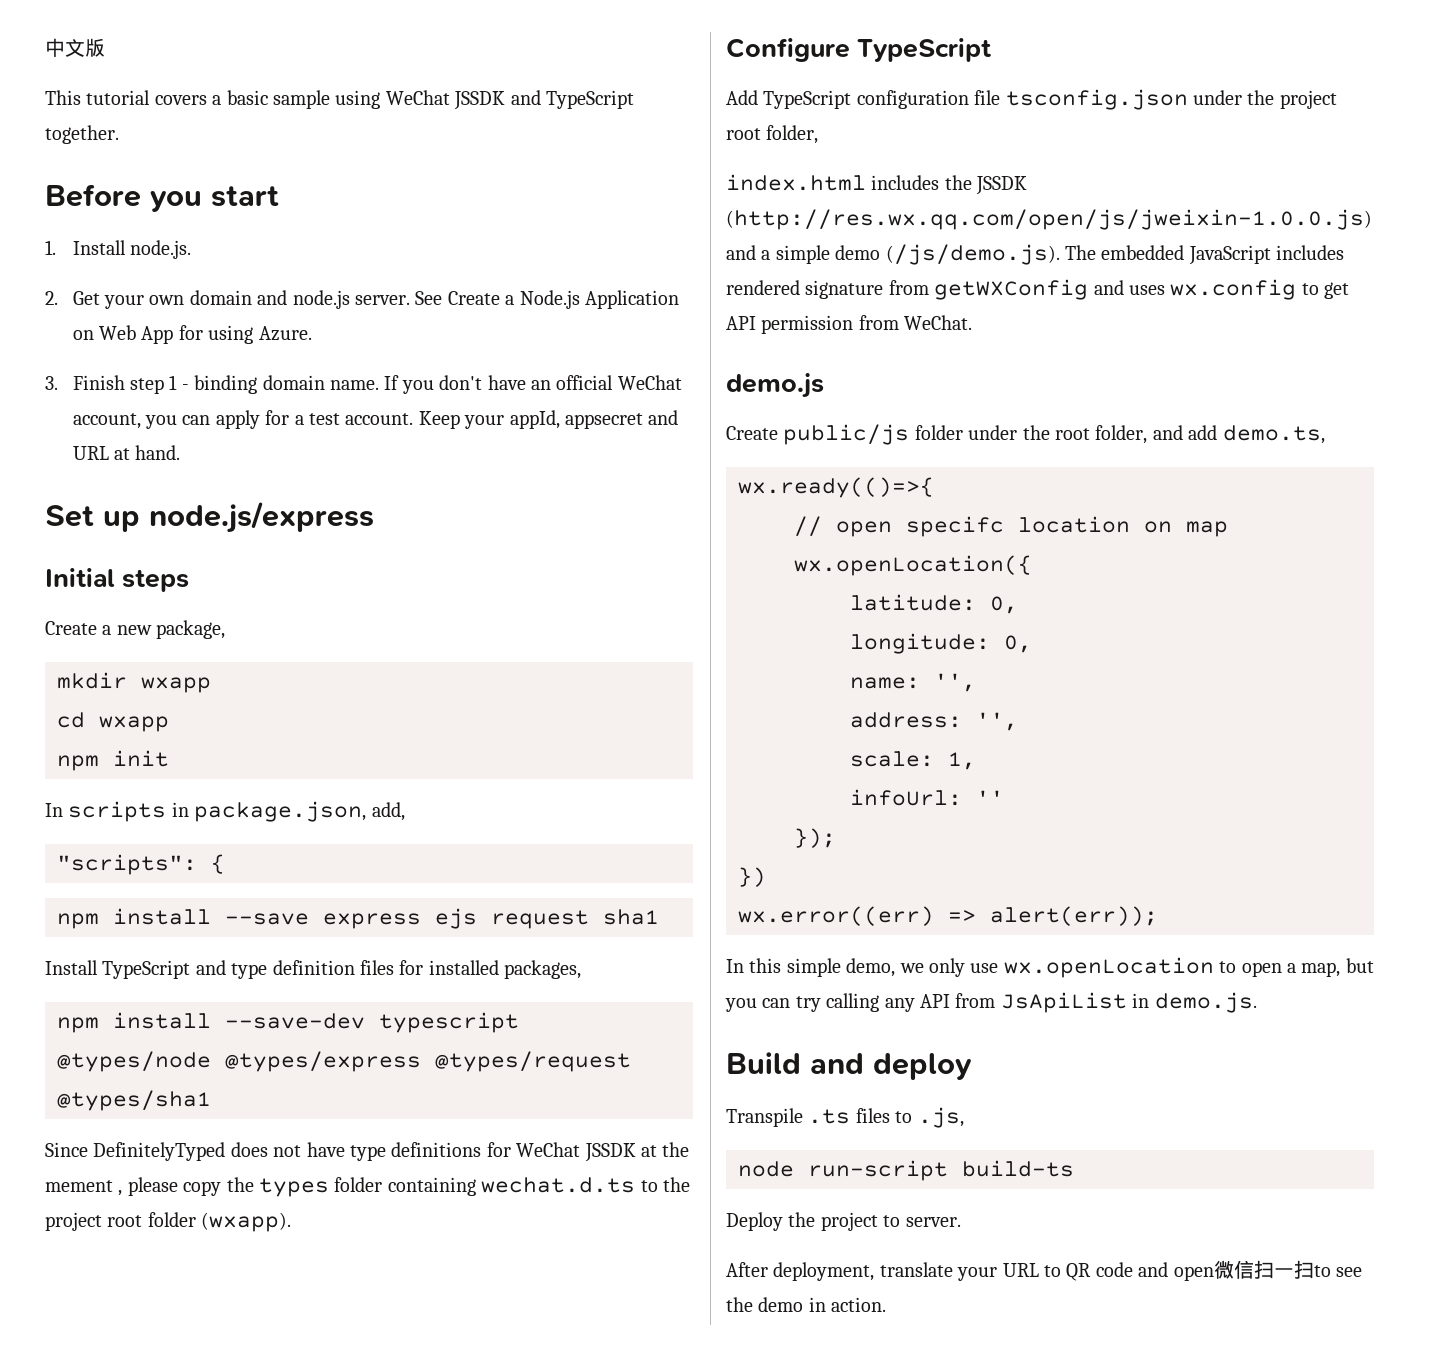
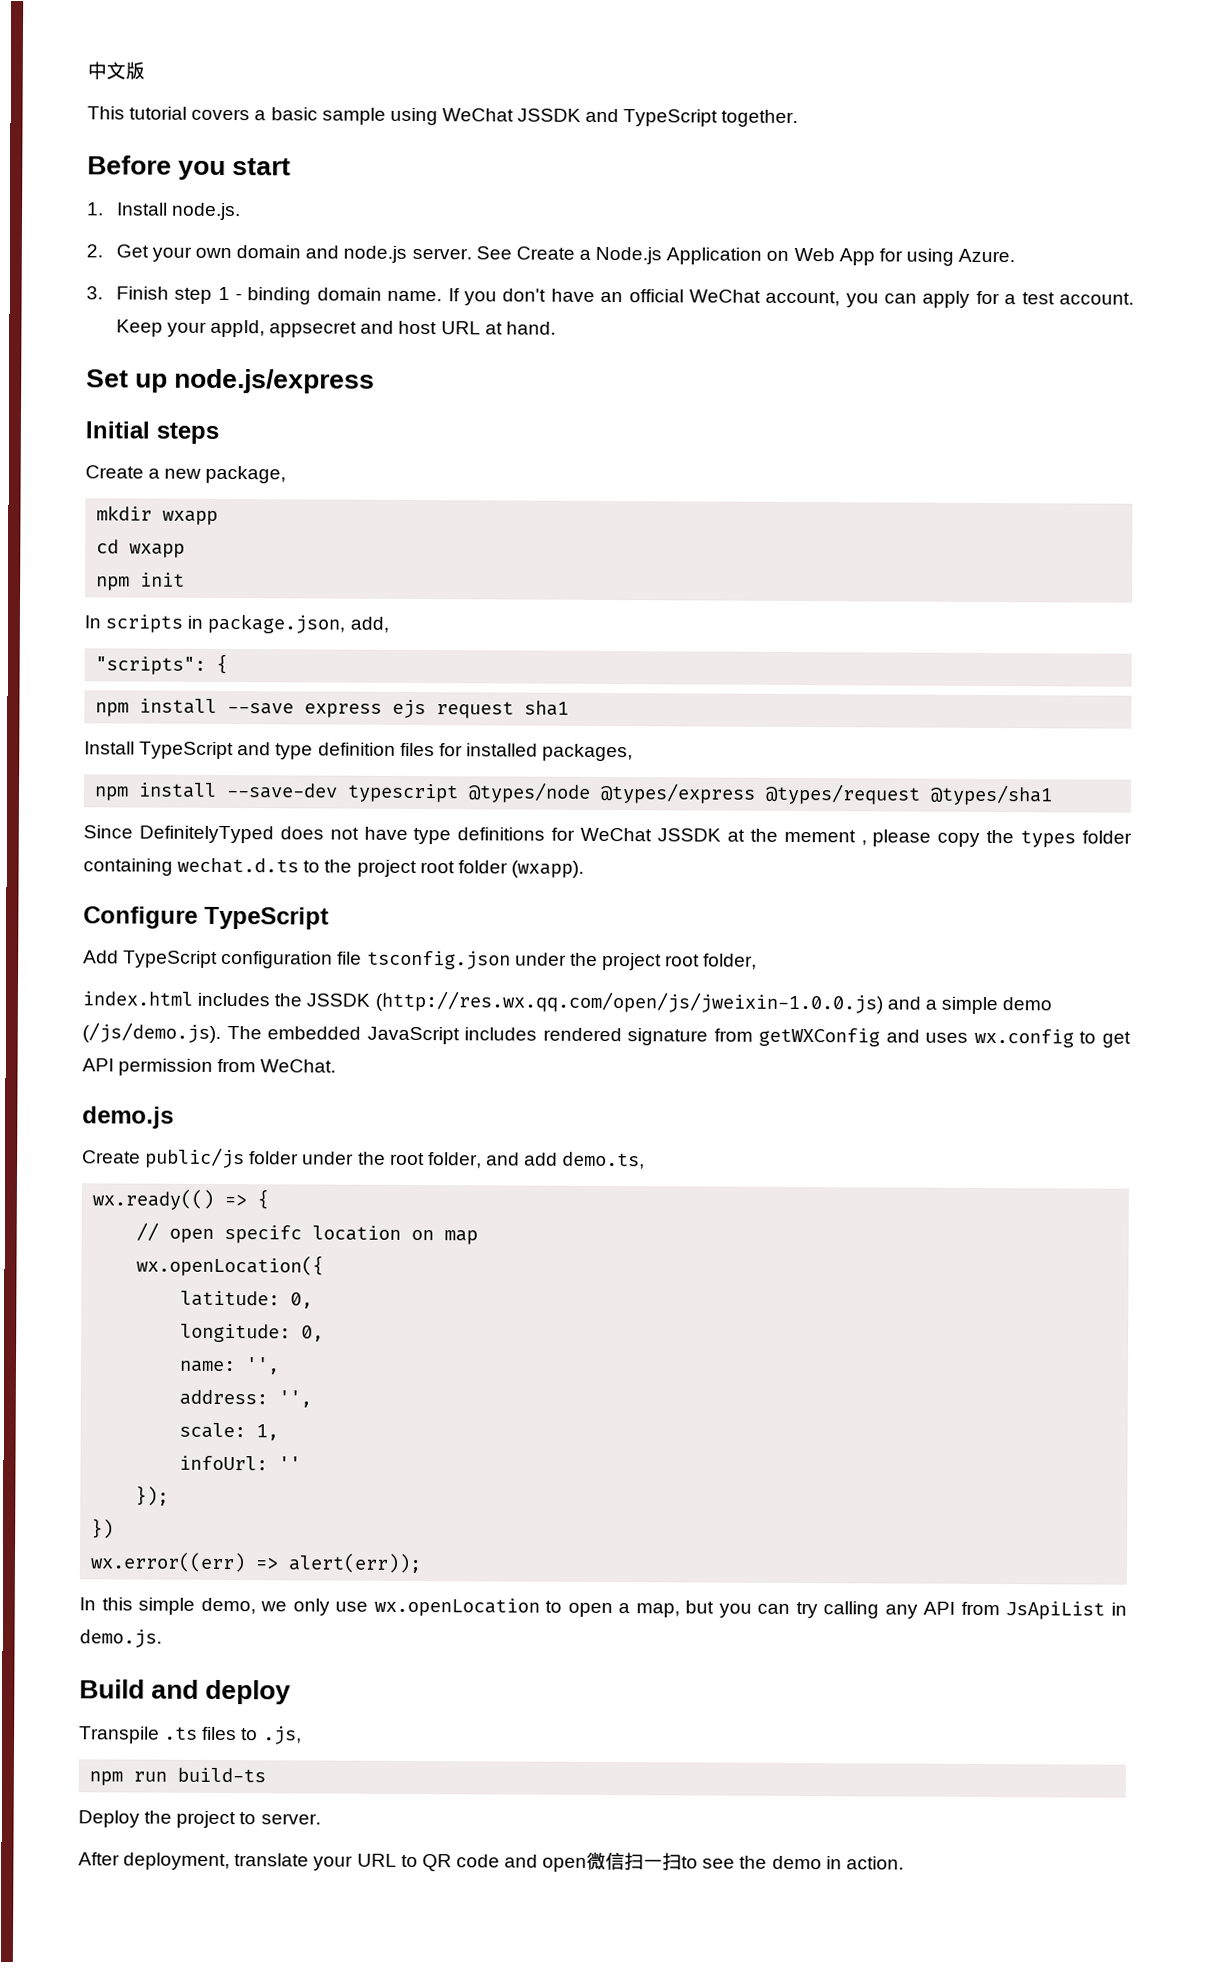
(679, 417) none -> [398,320,438,335] host
[738,477,934,498] wx.ready(()=>{ -> [92,1189,270,1210] wx.ready(() => {
[738,1160,948,1181] node run-script -> [89,1771,168,1786] npm run

